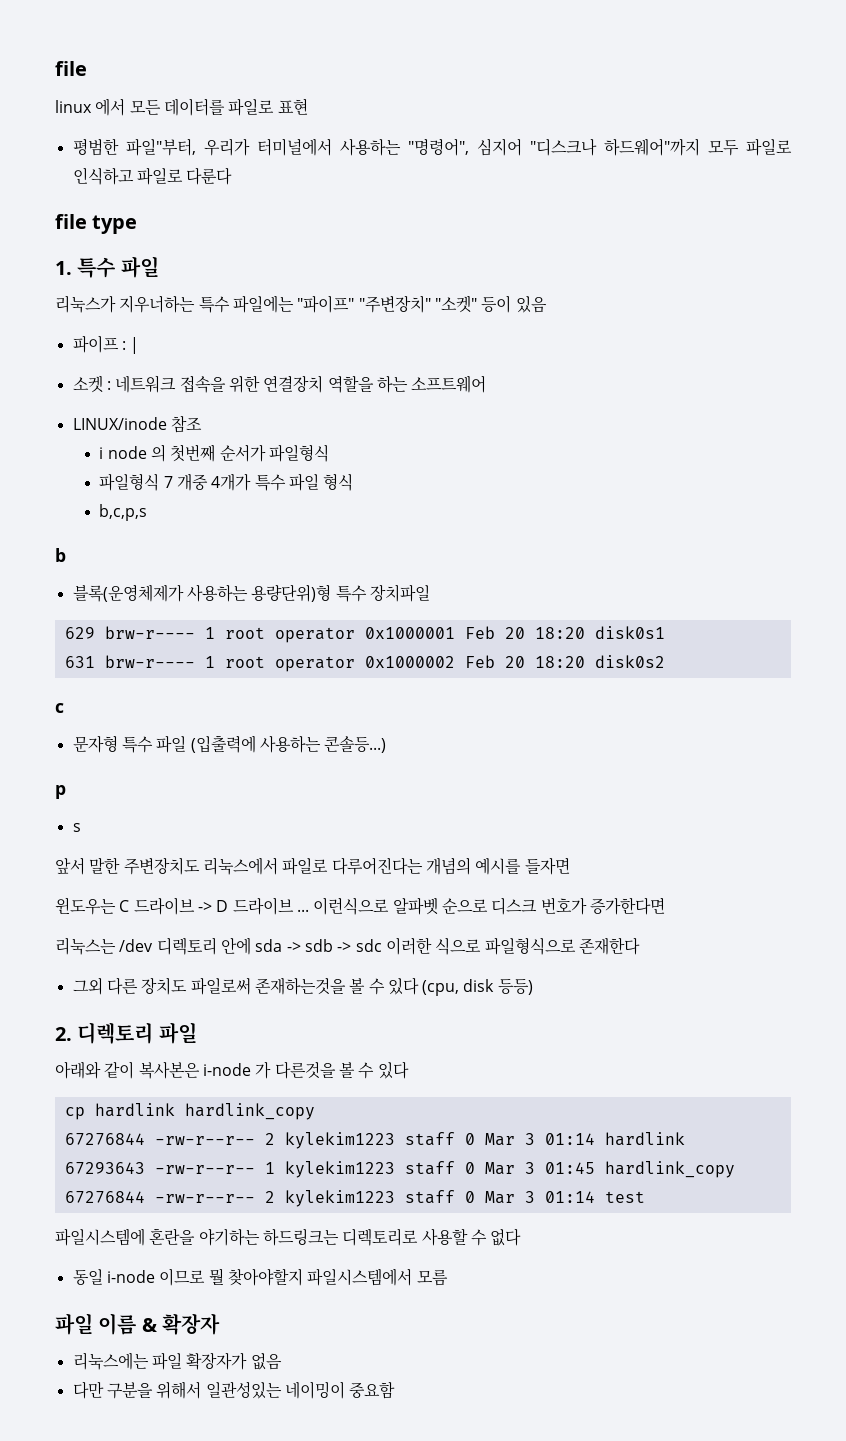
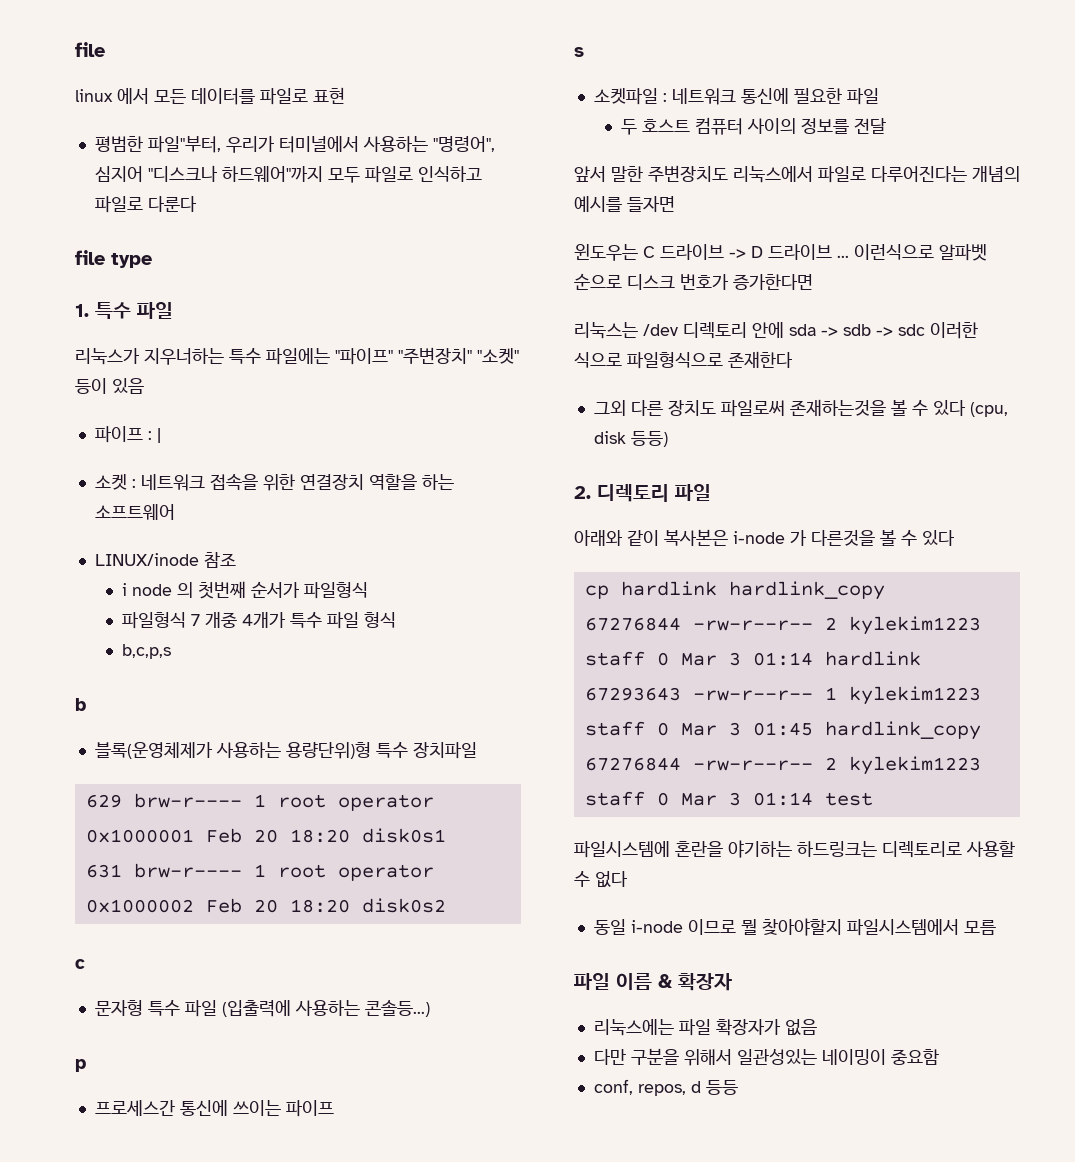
[72,823,81,832] s -> [94,1100,334,1117] [574,47,584,57] [593,88,879,105] [620,117,886,135] 프로세스간 통신에 쓰이는 파이프 // s // 소켓파일 : 네트워크 통신에 필요한 파일 // 두 호스트 컴퓨터 사이의 정보를 전달
(396, 1390) none -> [593,1079,738,1096] // conf, repos, d 등등

